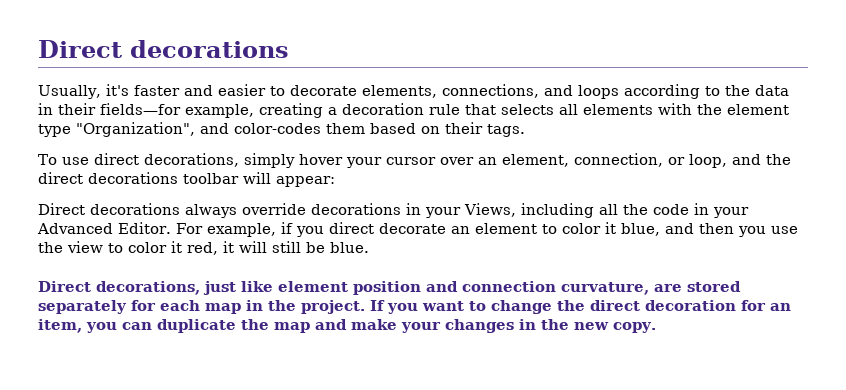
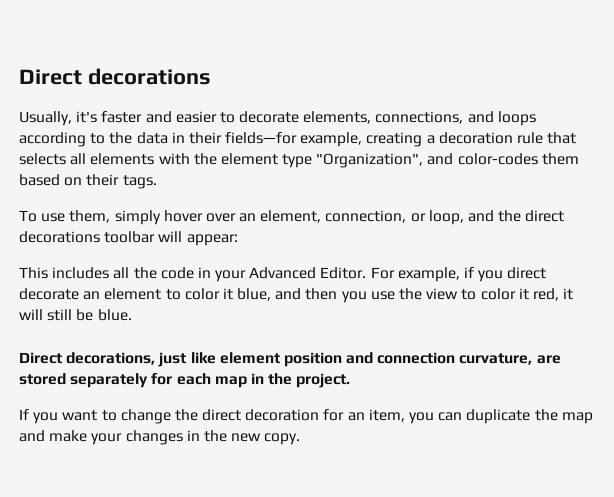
[93,153,436,168] direct decorations, simply hover your cursor -> [69,210,203,225] them, simply hover
[38,203,594,218] Direct decorations always override decorations in your Views, including -> [19,267,110,279] This includes
(365, 307) none -> (351, 380) //

